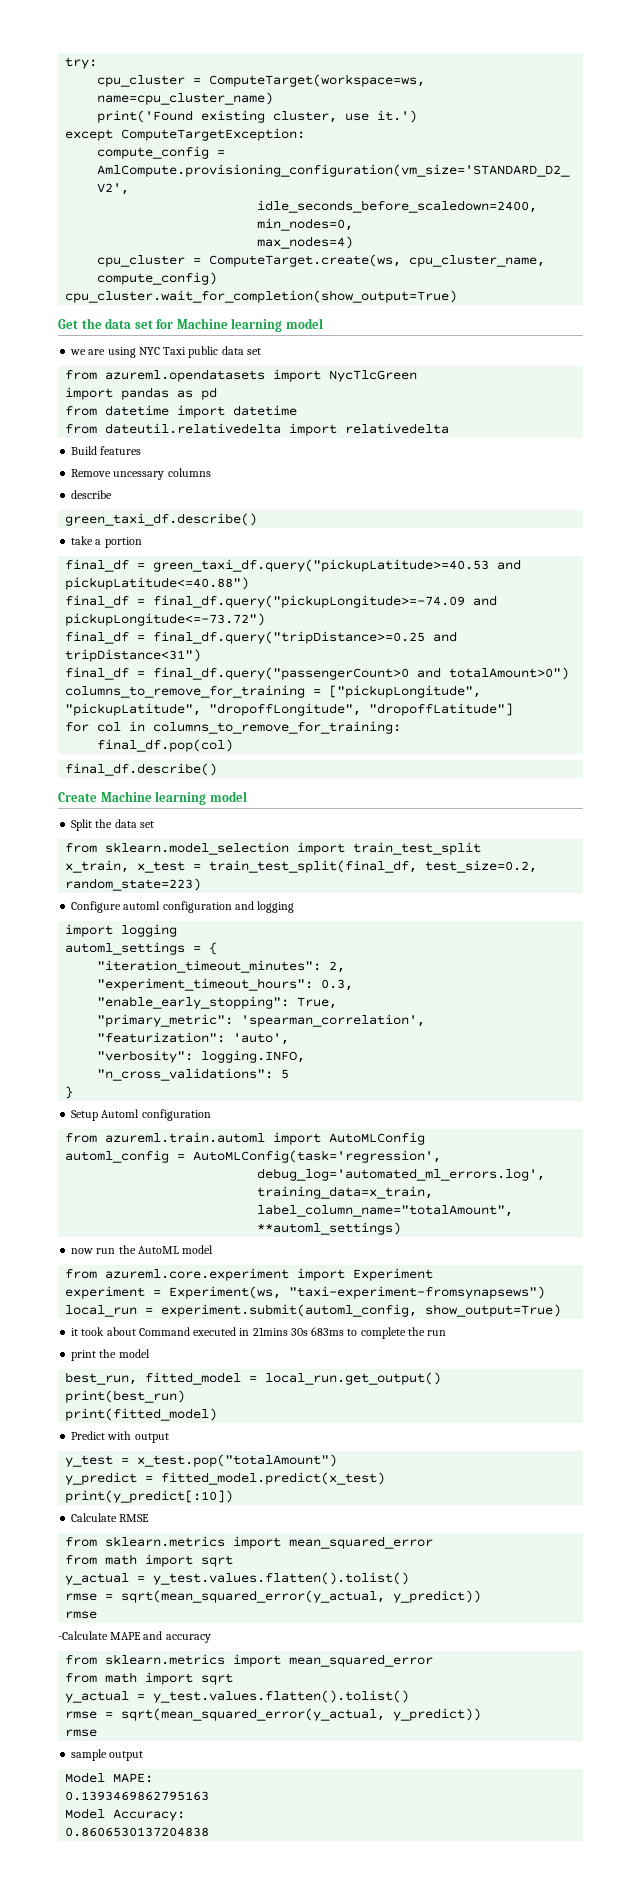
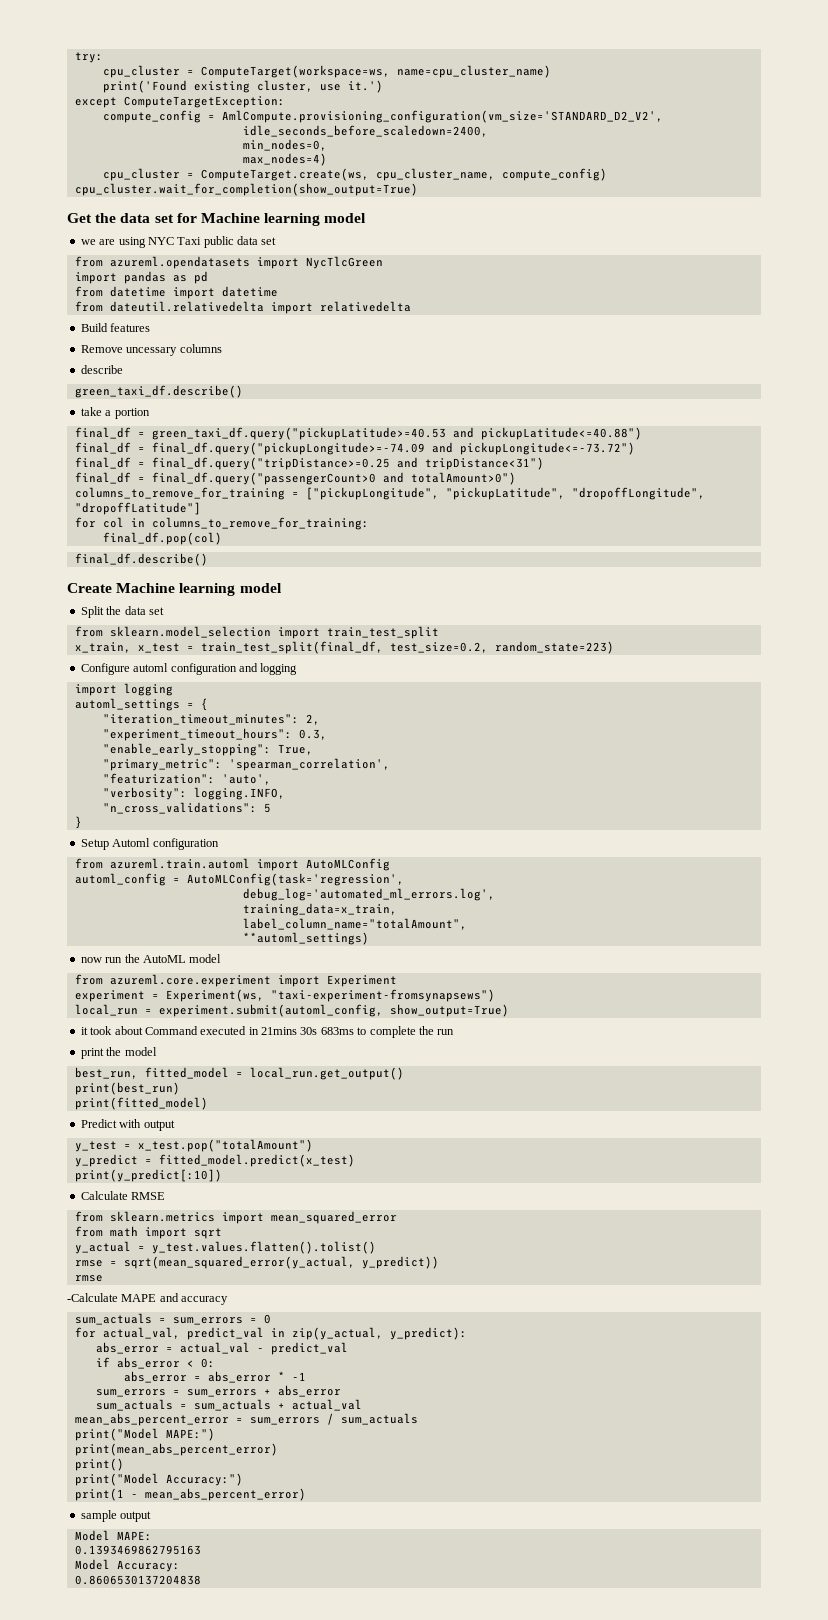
[65,1654,434,1667] [65,1672,234,1685] [65,1690,410,1703] [65,1708,482,1721] [65,1729,98,1737] from sklearn.metrics import mean_squared_error // from math import sqrt // y_actual = y_test.values.flatten().tolist() // rmse = sqrt(mean_squared_error(y_actual, y_predict)) // rmse -> [74,1313,271,1325] [74,1327,467,1340] [95,1342,348,1355] [95,1357,215,1369] [123,1371,306,1383] [95,1385,341,1397] [95,1399,362,1411] [74,1413,418,1426] [74,1428,215,1441] [74,1443,278,1456] [74,1458,124,1471] [74,1473,243,1486] [74,1488,306,1501] sum_actuals = sum_errors = 0 // for actual_val, predict_val in zip(y_actual, y_predict): // abs_error = actual_val - predict_val // if abs_error < 0: // abs_error = abs_error * -1 // sum_errors = sum_errors + abs_error // sum_actuals = sum_actuals + actual_val // mean_abs_percent_error = sum_errors / sum_actuals // print("Model MAPE:") // print(mean_abs_percent_error) // print() // print("Model Accuracy:") // print(1 - mean_abs_percent_error)

